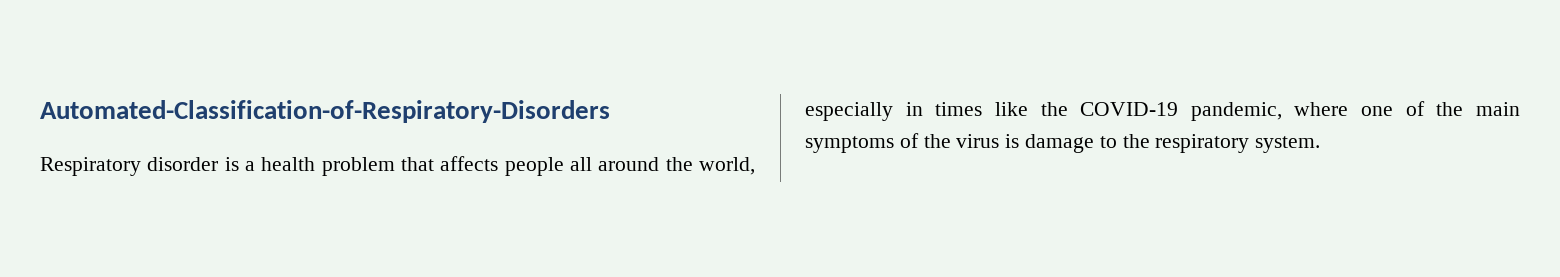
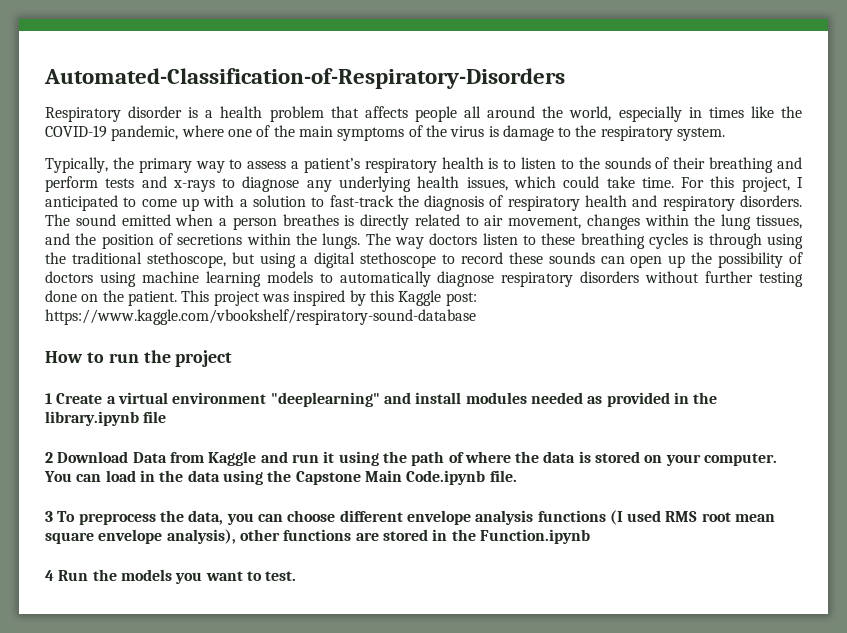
(1321, 144) none -> [45,157,803,173] [45,176,803,192] [45,195,802,211] [45,214,802,230] [45,233,804,249] [45,252,803,268] [45,271,803,287] [45,290,477,306] [45,309,476,325] [45,350,233,367] [45,392,718,407] [45,411,167,426] [45,451,778,466] [44,470,517,485] [45,510,776,525] [45,529,590,544] [45,569,297,584] // Typically, the primary way to assess a patient’s respiratory health is to listen to the sounds of their breathing and perform tests and x-rays to diagnose any underlying health issues, which could take time. For this project, I anticipated to come up with a solution to fast-track the diagnosis of respiratory health and respiratory disorders. The sound emitted when a person breathes is directly related to air movement, changes within the lung tissues, and the position of secretions within the lungs. The way doctors listen to these breathing cycles is through using the traditional stethoscope, but using a digital stethoscope to record these sounds can open up the possibility of doctors using machine learning models to automatically diagnose respiratory disorders without further testing done on the patient. This project was inspired by this Kaggle post: https://www.kaggle.com/vbookshelf/respiratory-sound-database // How to run the project // 1 Create a virtual environment "deeplearning" and install modules needed as provided in the library.ipynb file // 2 Download Data from Kaggle and run it using the path of where the data is stored on your computer. You can load in the data using the Capstone Main Code.ipynb file. // 3 To preprocess the data, you can choose different envelope analysis functions (I used RMS root mean square envelope analysis), other functions are stored in the Function.ipynb // 4 Run the models you want to test.

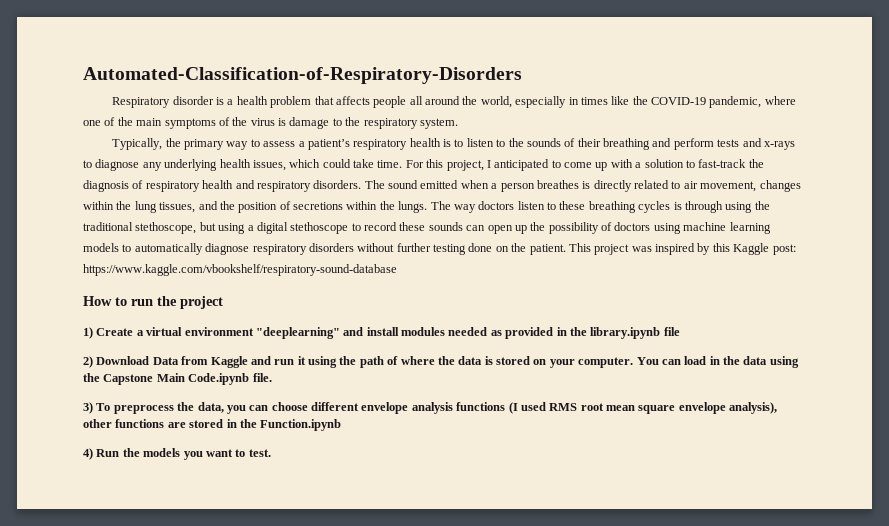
[45,393,52,404] 1 -> [83,327,93,339] 1)
[45,452,53,463] 2 -> [83,356,93,368] 2)
[45,511,53,522] 3 -> [83,402,93,414] 3)
[45,570,54,581] 4 -> [83,448,93,460] 4)

